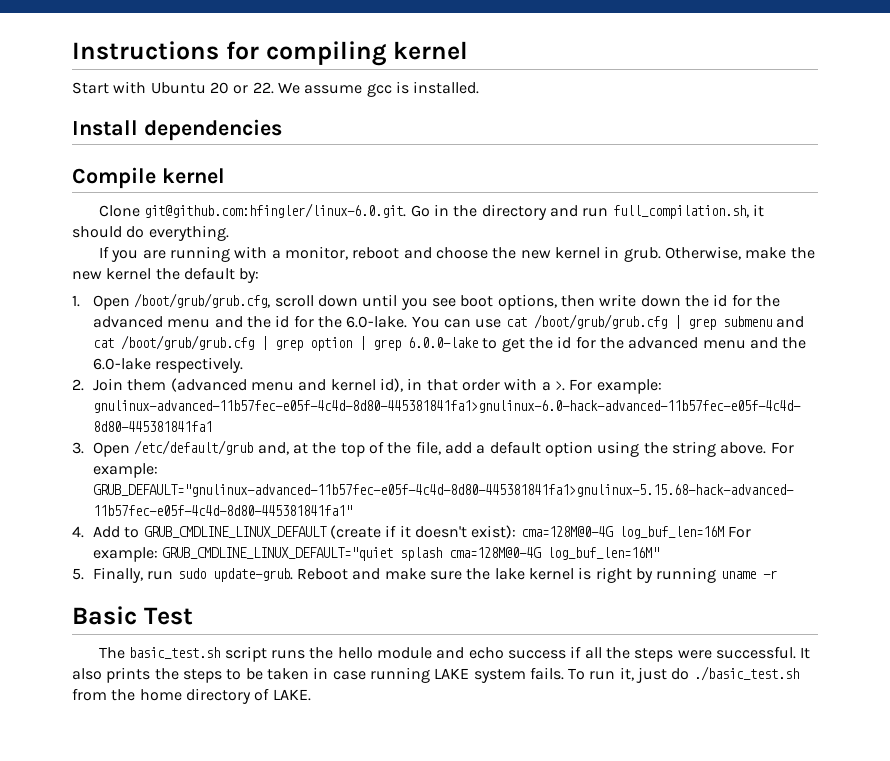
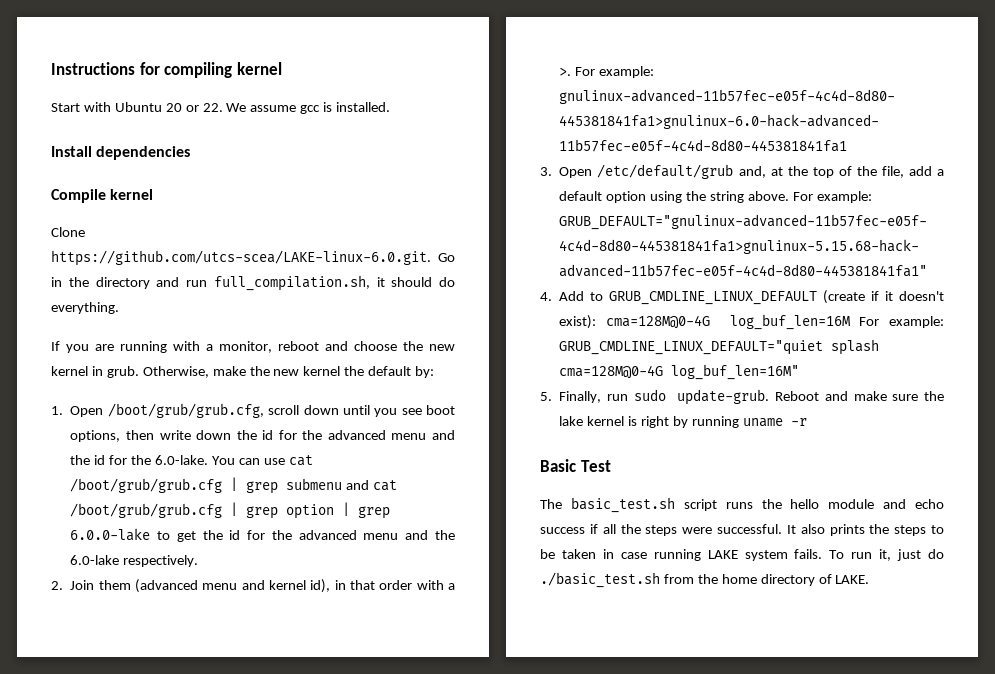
[144,203,407,218] git@github.com:hfingler/linux-6.0.git. -> [51,250,431,266] https://github.com/utcs-scea/LAKE-linux-6.0.git.

